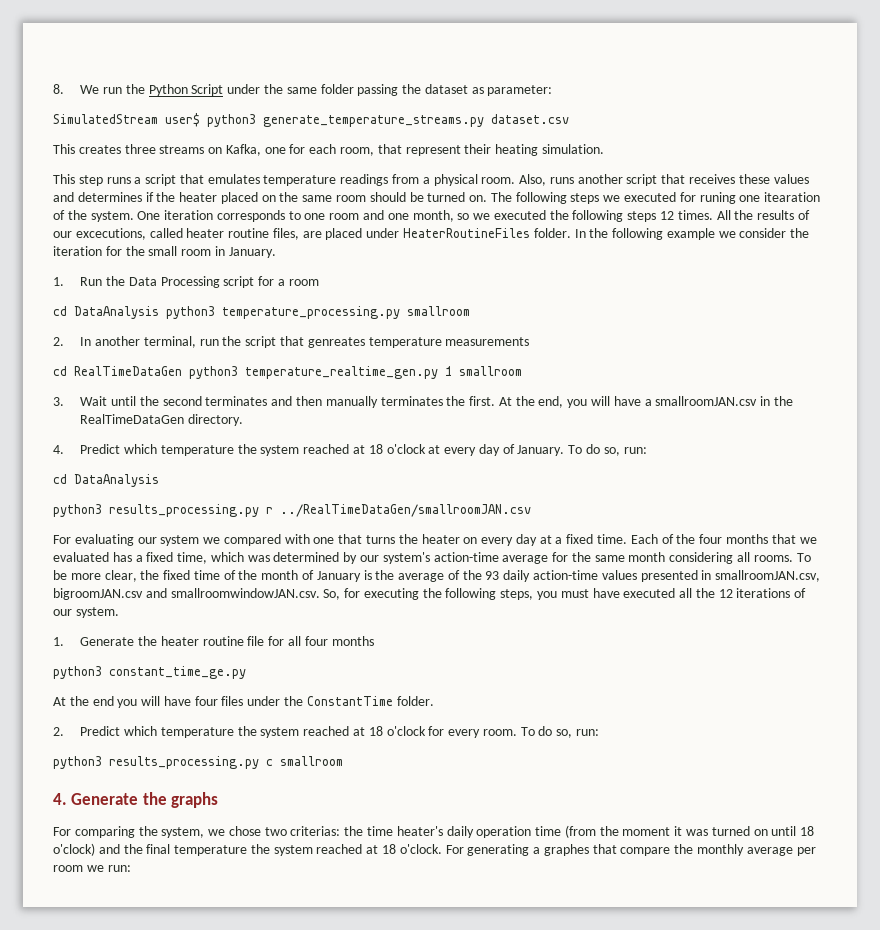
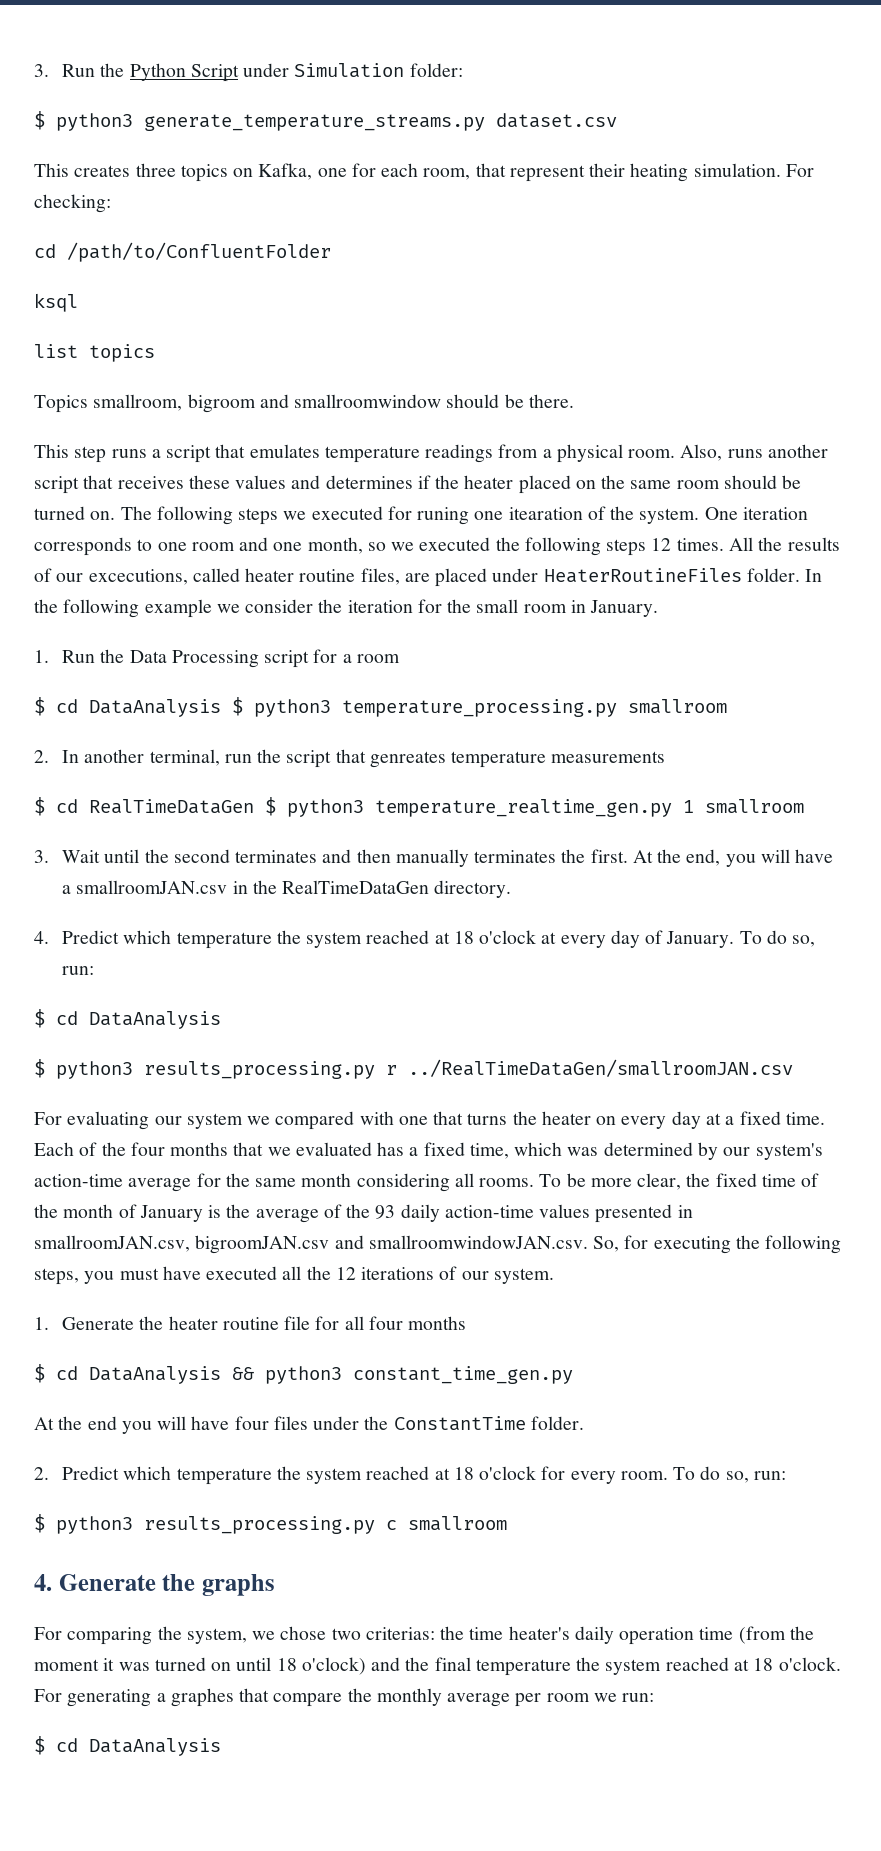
[53,84,123,94] 8. We run -> [34,64,95,77] 3. Run
[264,84,553,96] [53,113,200,127] the same folder passing the dataset as parameter: // SimulatedStream user$ -> [294,63,463,78] [34,111,45,130] Simulation folder: // $
[159,145,205,154] streams -> [180,164,228,182] topics
(604, 149) none -> [785,164,814,177] [34,194,111,213] [34,242,331,262] [34,293,78,312] [34,344,155,362] [34,394,574,413] For checking: // cd /path/to/ConfluentFolder // ksql // list topics // Topics smallroom, bigroom and smallroomwindow should be there.
[53,306,159,319] cd DataAnalysis -> [34,697,243,717] $ cd DataAnalysis $
(530, 341) none -> [34,797,45,816] $
(182, 371) none -> [265,797,276,816] $
(647, 450) none -> [34,1009,45,1028] $
(159, 480) none -> [34,1059,45,1078] $
[53,666,246,679] python3 constant_time_ge.py -> [34,1364,573,1384] $ cd DataAnalysis && python3 constant_time_gen.py
(600, 732) none -> [34,1514,45,1533] $
(131, 868) none -> [34,1736,221,1756] // $ cd DataAnalysis

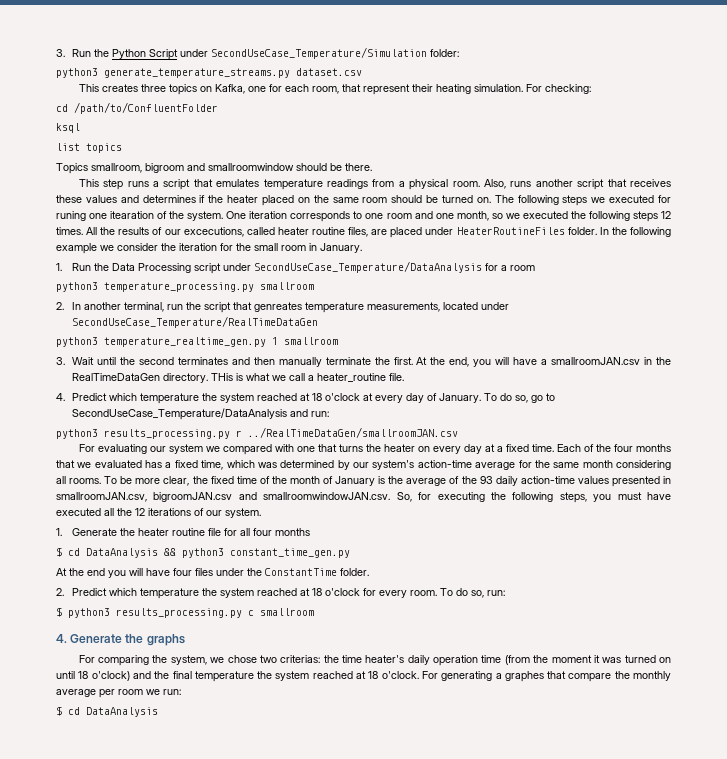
[294,63,405,78] Simulation -> [211,47,428,59] SecondUseCase_Temperature/Simulation
[34,111,45,130] $ -> (460, 53) none
(310, 659) none -> [223,261,483,273] under SecondUseCase_Temperature/DataAnalysis
[34,697,243,717] $ cd DataAnalysis $ -> (536, 268) none
[551,751,666,763] [34,797,276,816] measurements // $ cd RealTimeDataGen $ -> [367,302,510,312] [72,316,319,328] measurements, located under SecondUseCase_Temperature/RealTimeDataGen //
[474,850,557,863] terminates -> [325,357,371,365] terminate
(512, 889) none -> [211,373,405,382] THis is what we call a heater_routine file.
[61,966,94,975] [34,1009,221,1029] [34,1059,45,1078] run: // $ cd DataAnalysis // $ -> [531,393,556,403] [72,408,330,420] go to SecondUseCase_Temperature/DataAnalysis and run: //

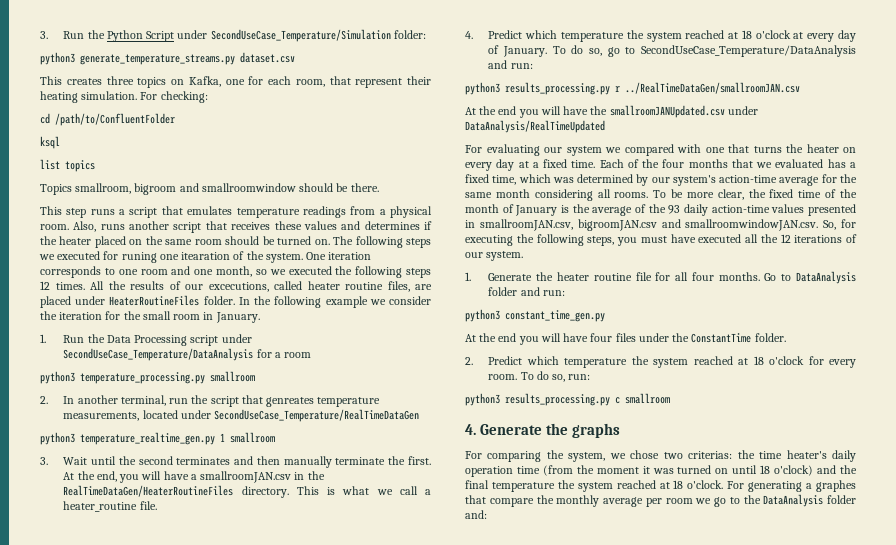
[72,373,234,383] RealTimeDataGen directory. THis -> [63,485,319,498] RealTimeDataGen/HeaterRoutineFiles directory. This
(458, 432) none -> [465,105,758,118] [465,120,605,133] // At the end you will have the smallroomJANUpdated.csv under DataAnalysis/RealTimeUpdated
[275,528,311,536] [56,547,176,558] months // $ cd DataAnalysis && -> [718,271,856,284] [488,287,565,296] months. Go to DataAnalysis folder and run: //
[56,607,62,617] $ -> (591, 377) none
[163,689,181,695] [56,706,158,717] run: // $ cd DataAnalysis -> [714,494,856,507] [465,510,487,519] go to the DataAnalysis folder and:

